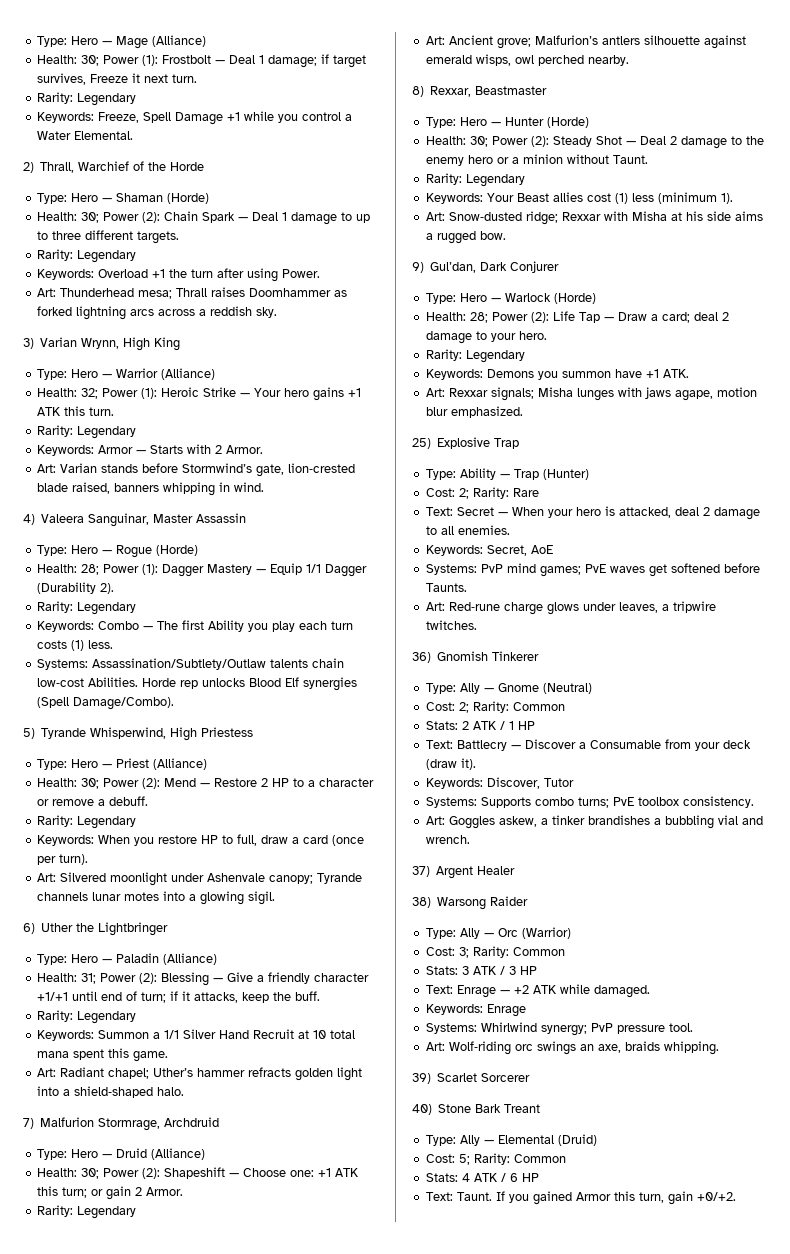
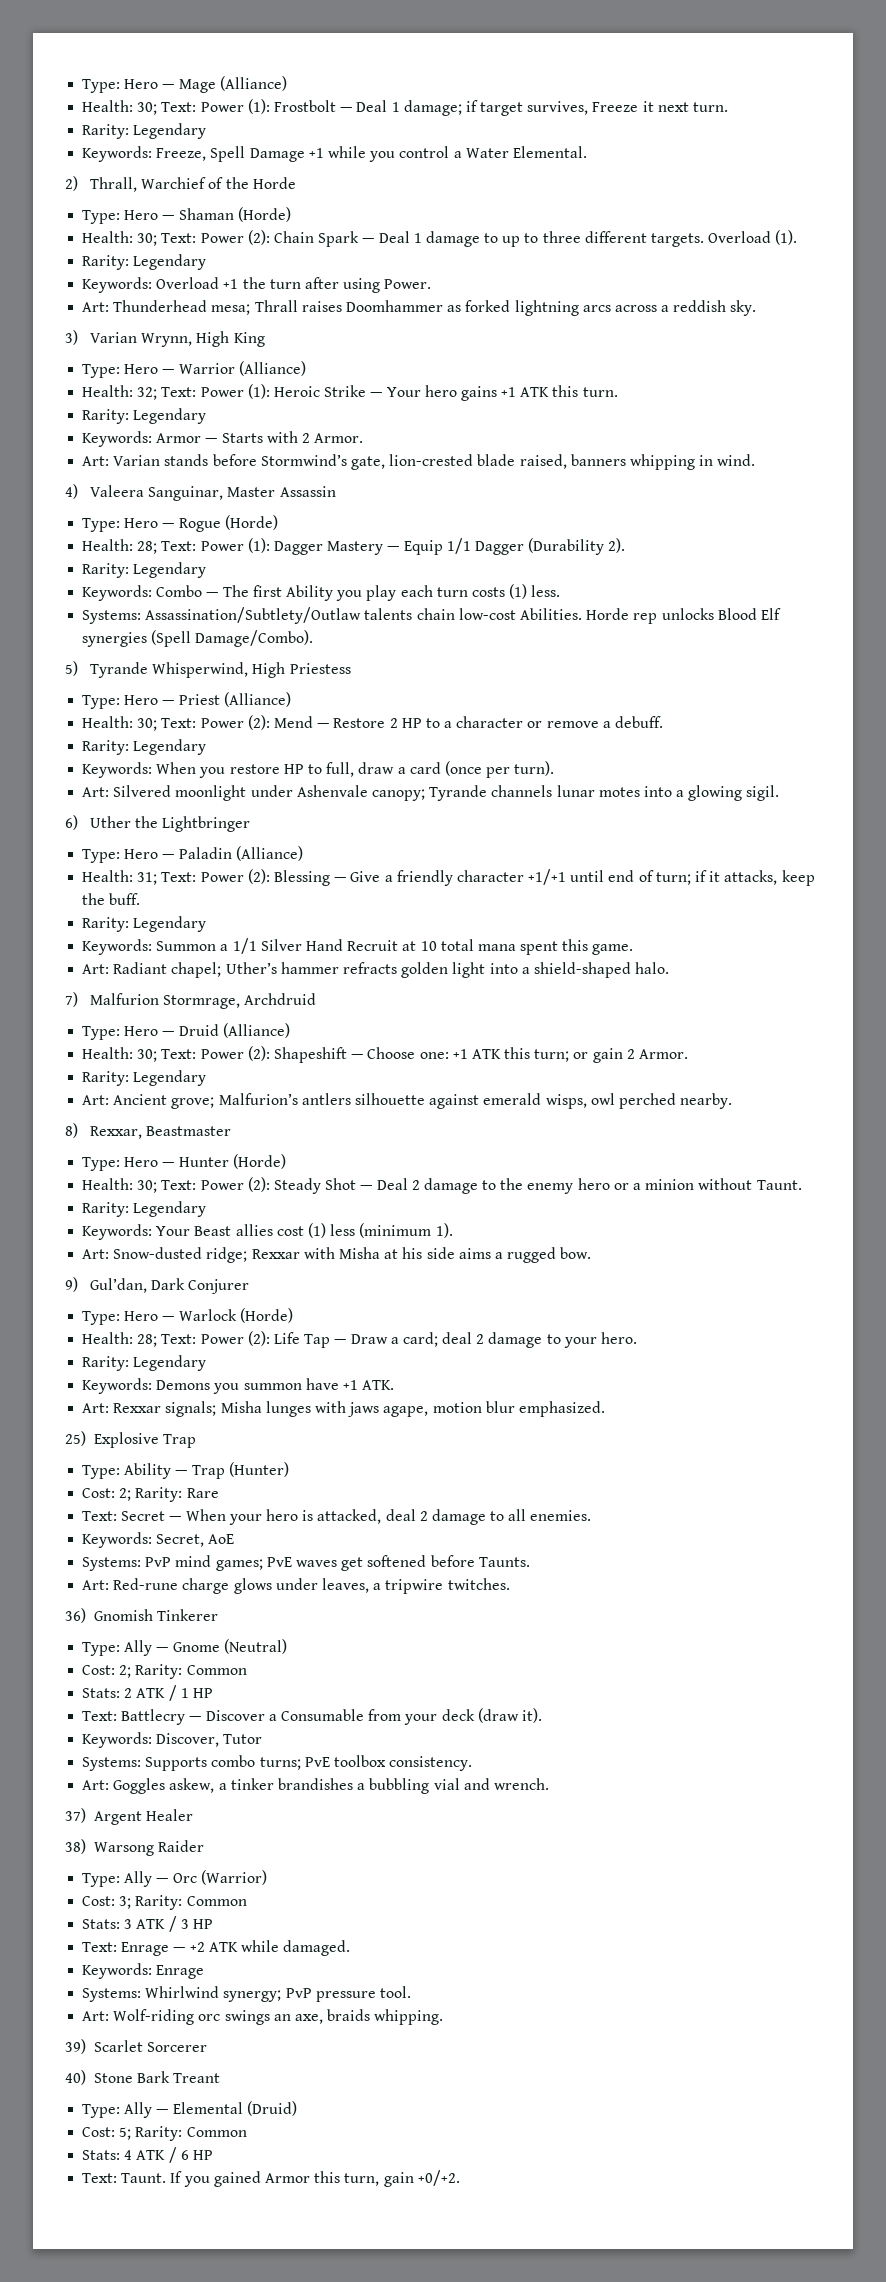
(99, 60) none -> [161,102,197,112] Text:
(99, 217) none -> [161,233,197,243] Text:
(179, 237) none -> [708,230,798,245] Overload (1).
(98, 393) none -> [161,387,197,397] Text:
(99, 569) none -> [161,541,197,551] Text:
(99, 783) none -> [161,718,197,728] Text:
(96, 978) none -> [161,872,197,882] Text:
(99, 1173) none -> [161,1049,197,1059] Text:
(488, 141) none -> [161,1180,197,1190] Text:
(488, 317) none -> [161,1334,197,1344] Text:

